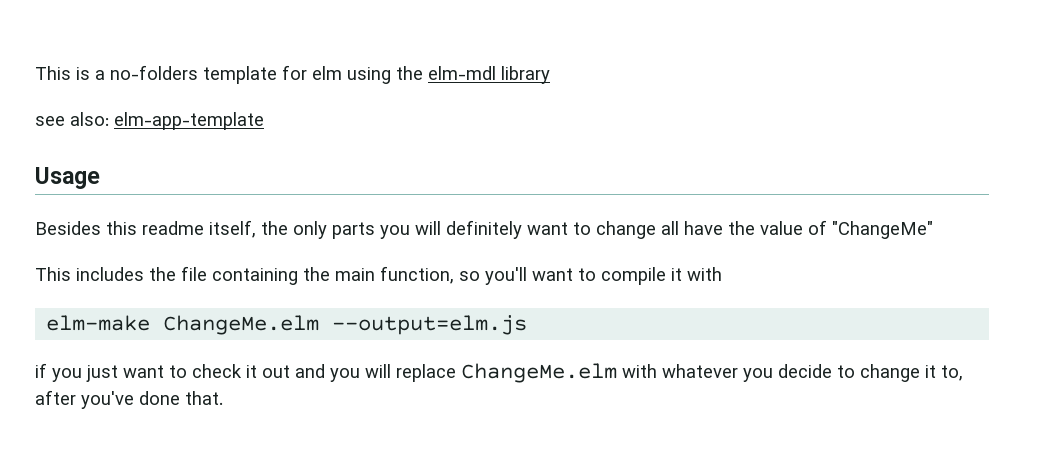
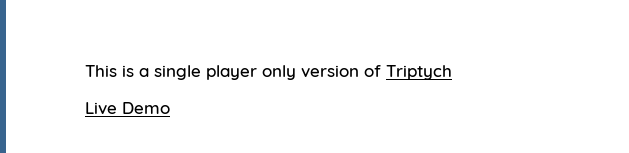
[110,65,550,84] [35,112,264,130] [35,167,100,189] [35,220,933,239] [35,266,722,285] [46,315,528,335] [35,363,963,383] [35,390,223,409] no-folders template for elm using the elm-mdl library // see also: elm-app-template // Usage // Besides this readme itself, the only parts you will definitely want to change all have the value of "ChangeMe" // This includes the file containing the main function, so you'll want to compile it with // elm-make ChangeMe.elm --output=elm.js // if you just want to check it out and you will replace ChangeMe.elm with whatever you decide to change it to, after you've done that. -> [154,65,452,80] [85,102,170,115] single player only version of Triptych // Live Demo

